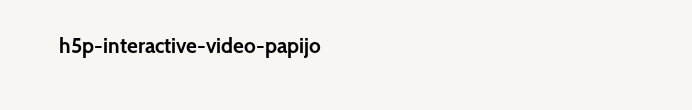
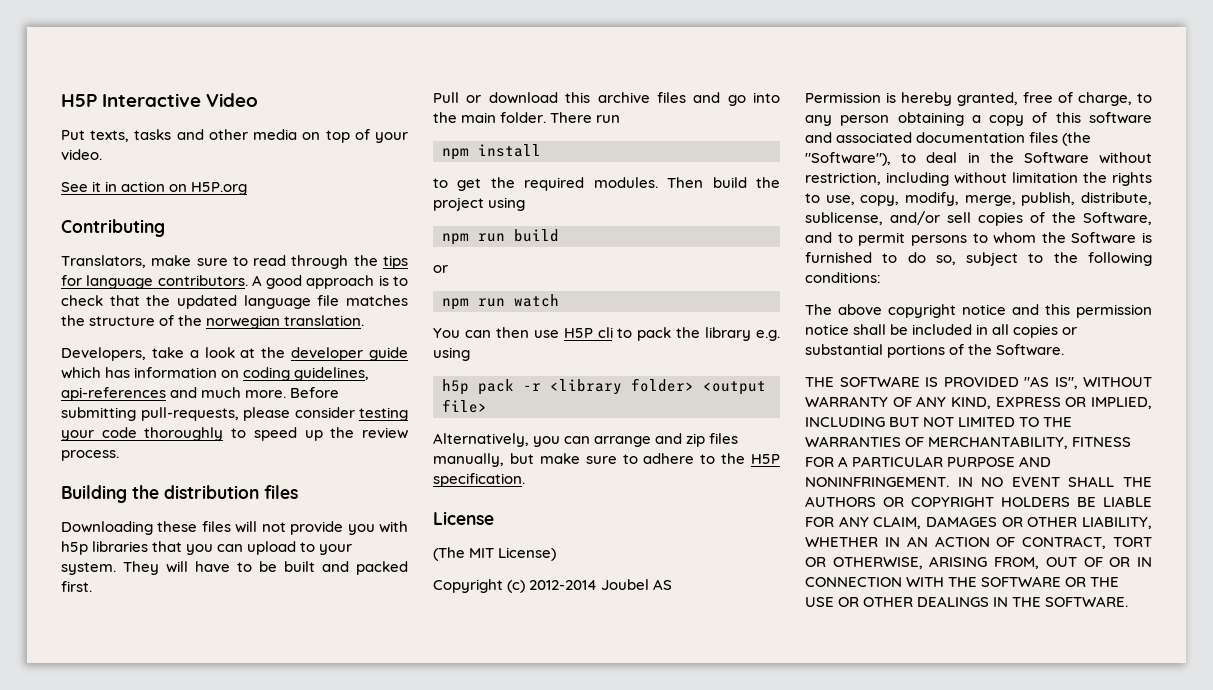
[59,37,321,58] h5p-interactive-video-papijo -> [61,93,259,107] [61,129,409,143] [61,149,102,160] [61,181,248,195] [61,219,165,237] [61,255,408,269] [61,275,408,289] [61,295,408,309] [61,315,365,329] [61,347,409,361] [61,367,370,381] [61,387,340,401] [61,407,408,421] [61,427,409,441] [61,450,119,461] [61,485,298,503] [61,521,409,535] [61,541,353,555] [61,561,408,575] [61,581,92,592] [433,92,780,106] [433,112,621,123] [442,144,541,160] [433,177,780,191] [433,197,526,211] [442,229,559,245] [433,265,448,273] [442,294,559,310] [433,327,780,341] [433,347,470,361] [442,378,766,395] [442,399,487,413] [433,433,739,447] [433,453,780,467] [433,473,525,487] [433,511,494,525] [433,547,557,561] [433,579,673,593] [805,92,1152,106] [805,112,1152,126] [805,132,1092,146] [805,152,1152,166] [805,172,1152,186] [805,192,1152,206] [805,211,1152,226] [805,232,1152,246] [805,252,1152,266] [805,272,881,283] [805,304,1152,318] [805,324,1078,338] [805,344,1065,358] [805,376,1152,389] [805,396,1152,409] [805,417,1073,427] [805,436,1132,449] [805,456,1052,467] [805,476,1152,487] [805,496,1152,507] [805,516,1152,529] [805,536,1152,549] [805,556,1152,569] [805,576,1120,587] [805,596,1129,607] H5P Interactive Video // Put texts, tasks and other media on top of your video. // See it in action on H5P.org // Contributing // Translators, make sure to read through the tips for language contributors. A good approach is to check that the updated language file matches the structure of the norwegian translation. // Developers, take a look at the developer guide which has information on coding guidelines, api-references and much more. Before submitting pull-requests, please consider testing your code thoroughly to speed up the review process. // Building the distribution files // Downloading these files will not provide you with h5p libraries that you can upload to your system. They will have to be built and packed first. // Pull or download this archive files and go into the main folder. There run // npm install // to get the required modules. Then build the project using // npm run build // or // npm run watch // You can then use H5P cli to pack the library e.g. using // h5p pack -r <library folder> <output file> // Alternatively, you can arrange and zip files manually, but make sure to adhere to the H5P specification. // License // (The MIT License) // Copyright (c) 2012-2014 Joubel AS // Permission is hereby granted, free of charge, to any person obtaining a copy of this software and associated documentation files (the "Software"), to deal in the Software without restriction, including without limitation the rights to use, copy, modify, merge, publish, distribute, sublicense, and/or sell copies of the Software, and to permit persons to whom the Software is furnished to do so, subject to the following conditions: // The above copyright notice and this permission notice shall be included in all copies or substantial portions of the Software. // THE SOFTWARE IS PROVIDED "AS IS", WITHOUT WARRANTY OF ANY KIND, EXPRESS OR IMPLIED, INCLUDING BUT NOT LIMITED TO THE WARRANTIES OF MERCHANTABILITY, FITNESS FOR A PARTICULAR PURPOSE AND NONINFRINGEMENT. IN NO EVENT SHALL THE AUTHORS OR COPYRIGHT HOLDERS BE LIABLE FOR ANY CLAIM, DAMAGES OR OTHER LIABILITY, WHETHER IN AN ACTION OF CONTRACT, TORT OR OTHERWISE, ARISING FROM, OUT OF OR IN CONNECTION WITH THE SOFTWARE OR THE USE OR OTHER DEALINGS IN THE SOFTWARE.

